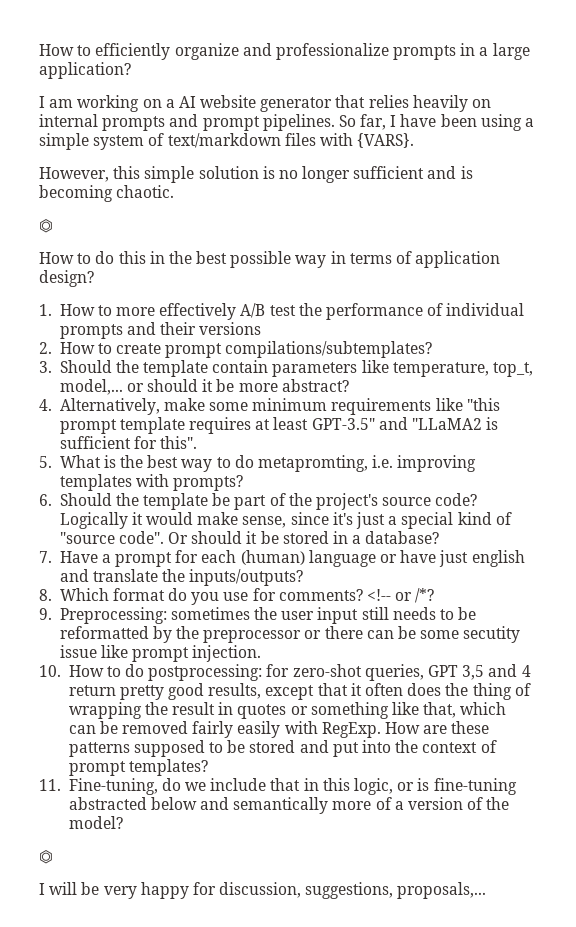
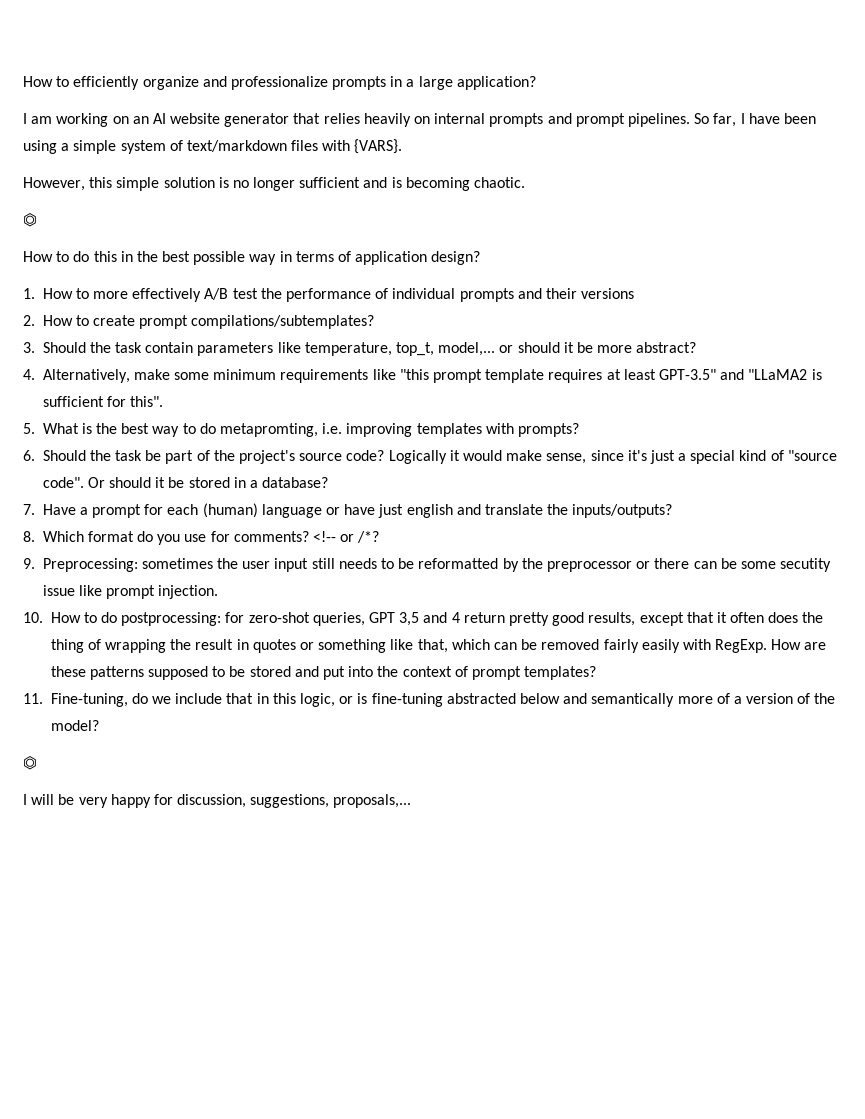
[165,99,175,108] a -> [132,116,149,124] an
[143,360,209,377] template -> [115,342,143,353] task
[143,493,209,510] template -> [115,450,143,461] task

